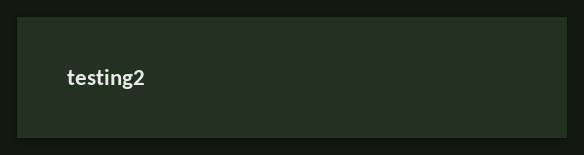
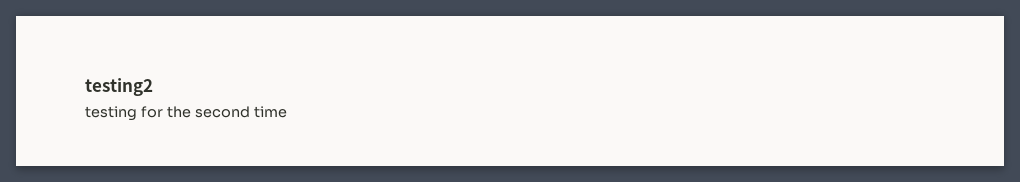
(145, 79) none -> [85,106,287,121] // testing for the second time

